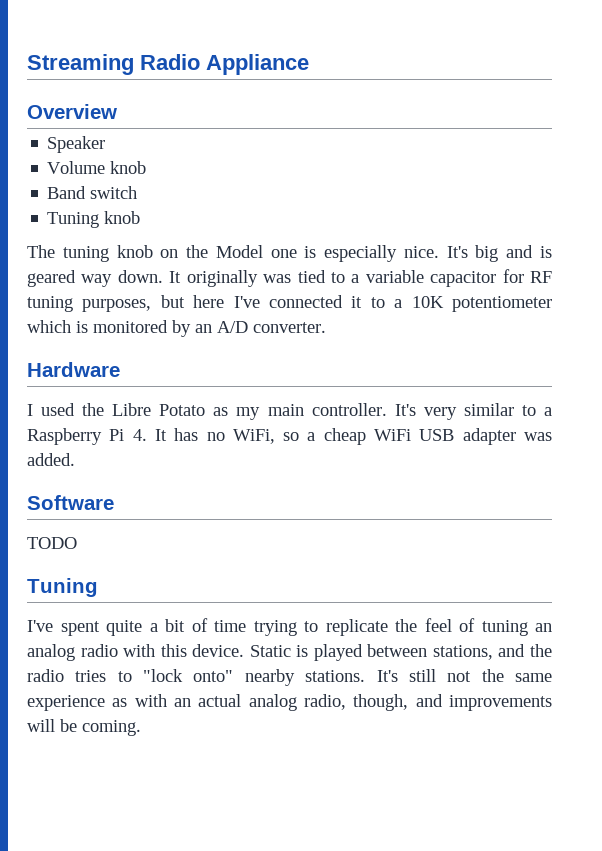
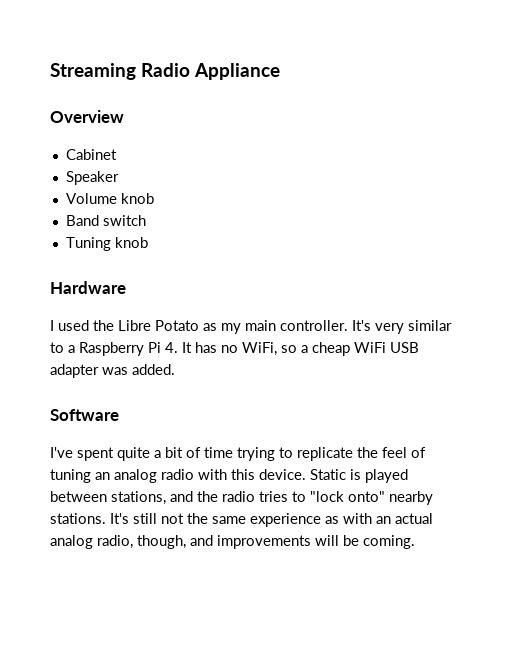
(117, 111) none -> [65,149,117,160] // Cabinet
[27,245,552,262] [27,269,552,287] [27,295,552,312] [27,320,326,337] // The tuning knob on the Model one is especially nice. It's big and is geared way down. It originally was tied to a variable capacitor for RF tuning purposes, but here I've connected it to a 10K potentiometer which is monitored by an A/D converter. -> (148, 242) none
[27,537,77,549] [27,578,98,597] // TODO // Tuning -> (119, 415) none

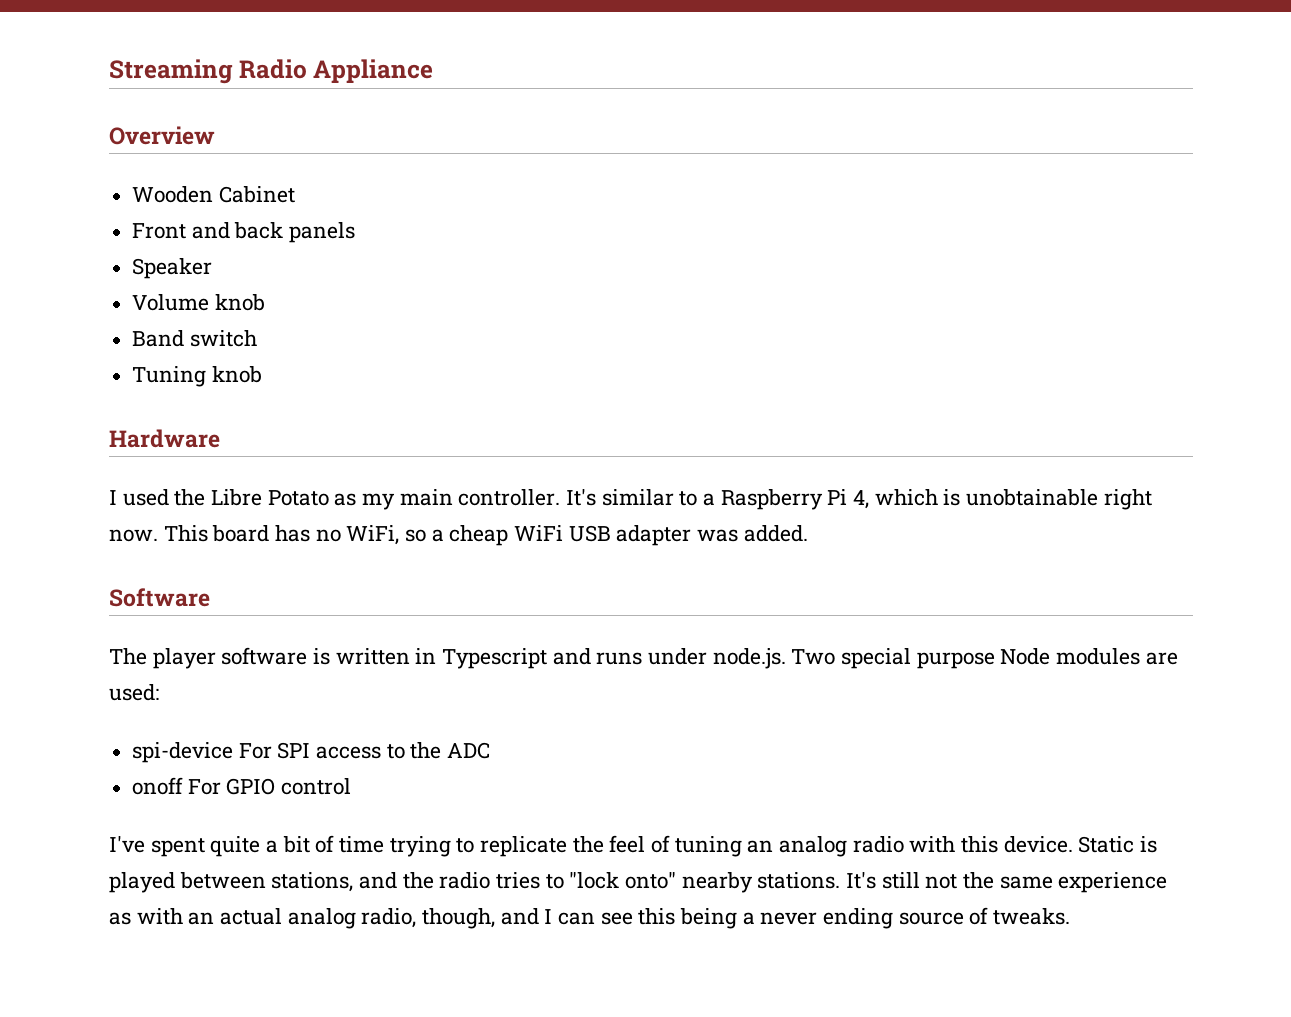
(124, 116) none -> [132,186,214,203] Wooden
(117, 154) none -> [132,222,356,243] // Front and back panels
[375,323,404,334] very -> (597, 497) none
[165,342,192,353] 4. It -> [853,489,1152,510] [109,525,270,542] 4, which is unobtainable right now. This board
(119, 415) none -> [109,647,1178,669] [109,684,159,701] [132,742,491,763] [132,777,352,795] // The player software is written in Typescript and runs under node.js. Two special purpose Node modules are used: // spi-device For SPI access to the ADC // onoff For GPIO control
[217,535,415,549] improvements will be coming. -> [544,907,1071,929] I can see this being a never ending source of tweaks.

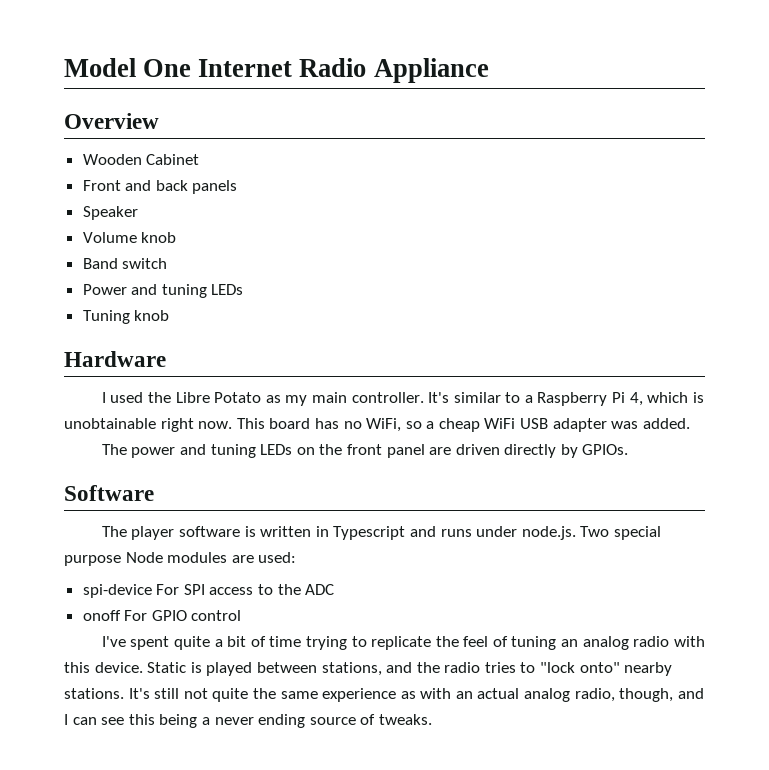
[109,59,233,84] Streaming -> [64,58,293,77] Model One Internet
(257, 338) none -> [82,284,244,298] // Power and tuning LEDs
(808, 533) none -> [101,444,629,458] // The power and tuning LEDs on the front panel are driven directly by GPIOs.
(958, 881) none -> [212,688,249,702] quite

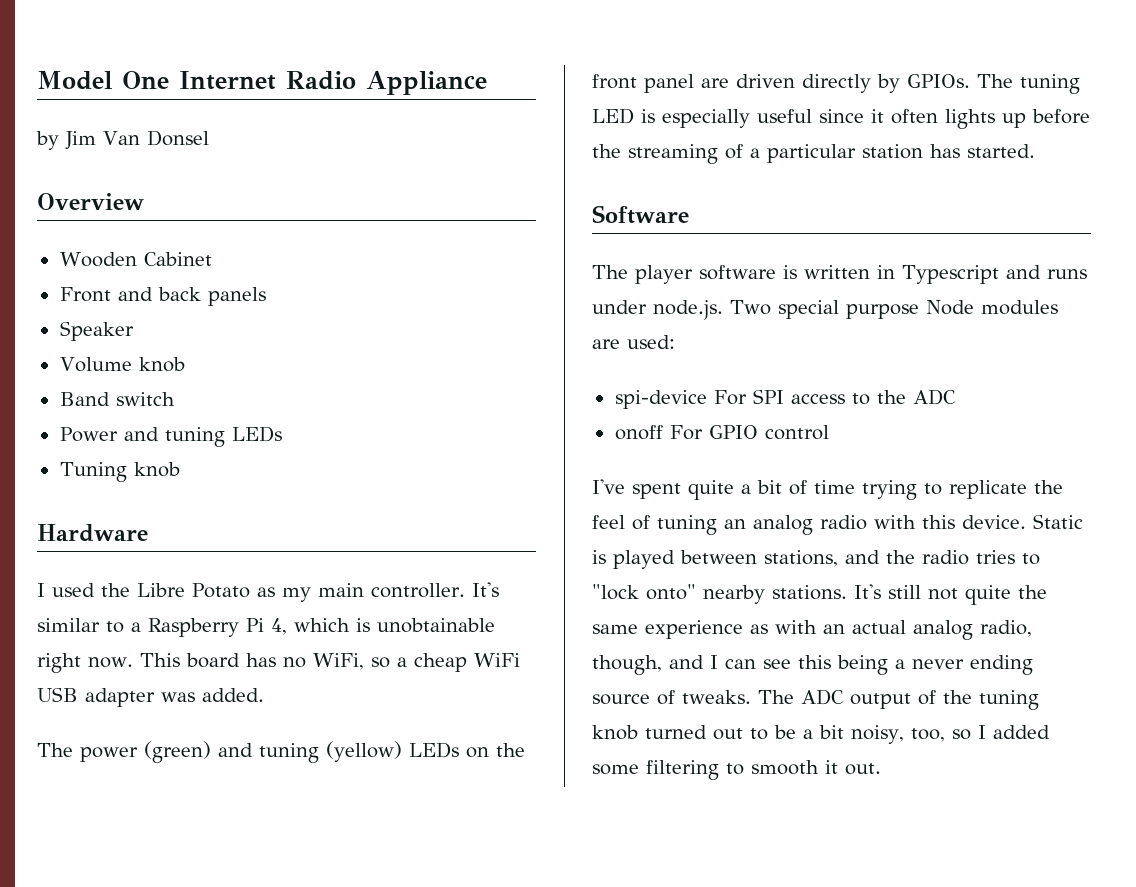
(489, 70) none -> [36,130,209,150] // by Jim Van Donsel
[179,444,256,458] and tuning -> [144,741,402,763] (green) and tuning (yellow)
(629, 449) none -> [977,74,1080,94] [592,108,1090,129] [592,144,1035,164] The tuning LED is especially useful since it often lights up before the streaming of a particular station has started.
(432, 719) none -> [758,689,1039,710] [592,725,1050,744] [592,760,881,780] The ADC output of the tuning knob turned out to be a bit noisy, too, so I added some filtering to smooth it out.

